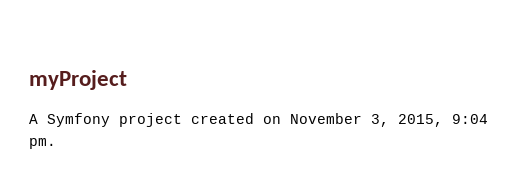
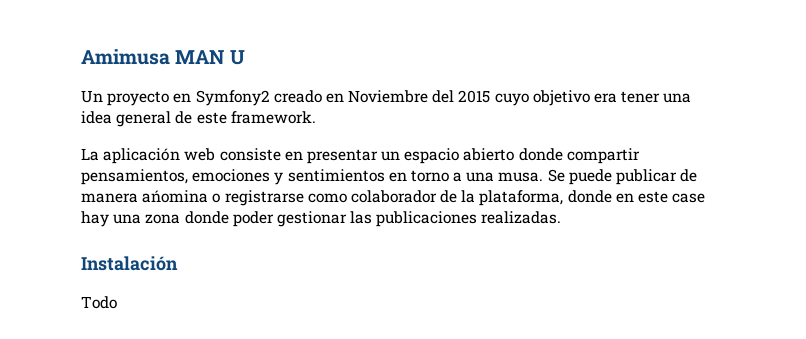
[29,70,127,90] [29,113,488,127] [29,138,56,149] myProject // A Symfony project created on November 3, 2015, 9:04 pm. -> [81,49,245,65] [81,90,692,106] [81,111,316,127] [81,148,640,164] [81,169,698,185] [81,190,706,206] [81,211,562,227] [81,256,178,271] [81,296,117,309] Amimusa MAN U // Un proyecto en Symfony2 creado en Noviembre del 2015 cuyo objetivo era tener una idea general de este framework. // La aplicación web consiste en presentar un espacio abierto donde compartir pensamientos, emociones y sentimientos en torno a una musa. Se puede publicar de manera ańomina o registrarse como colaborador de la plataforma, donde en este case hay una zona donde poder gestionar las publicaciones realizadas. // Instalación // Todo

